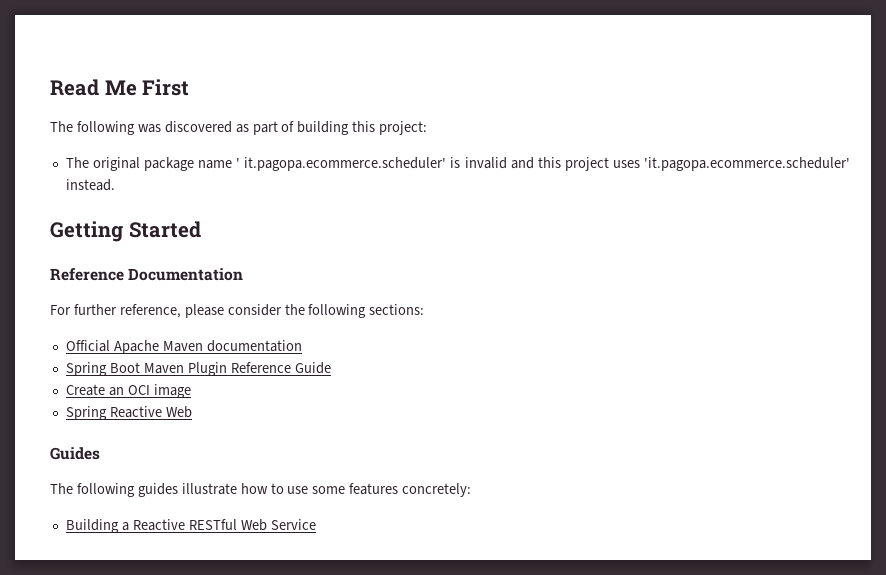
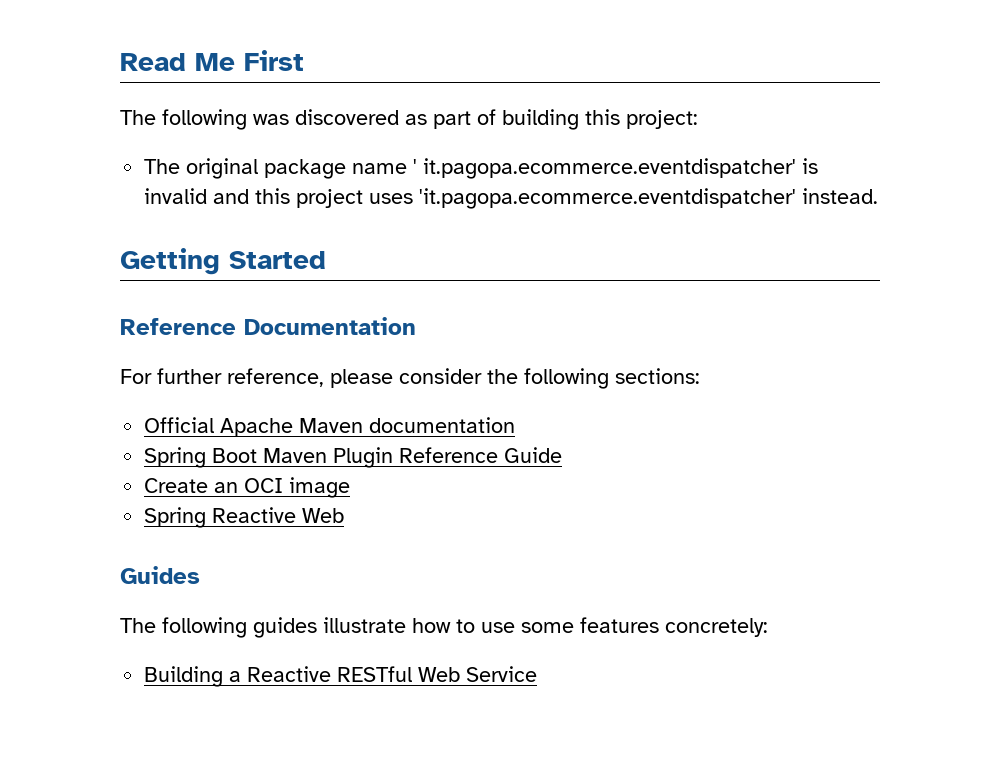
[244,157,447,171] it.pagopa.ecommerce.scheduler' -> [423,158,797,179] it.pagopa.ecommerce.eventdispatcher'
[643,157,850,171] 'it.pagopa.ecommerce.scheduler' -> [419,188,797,209] 'it.pagopa.ecommerce.eventdispatcher'

